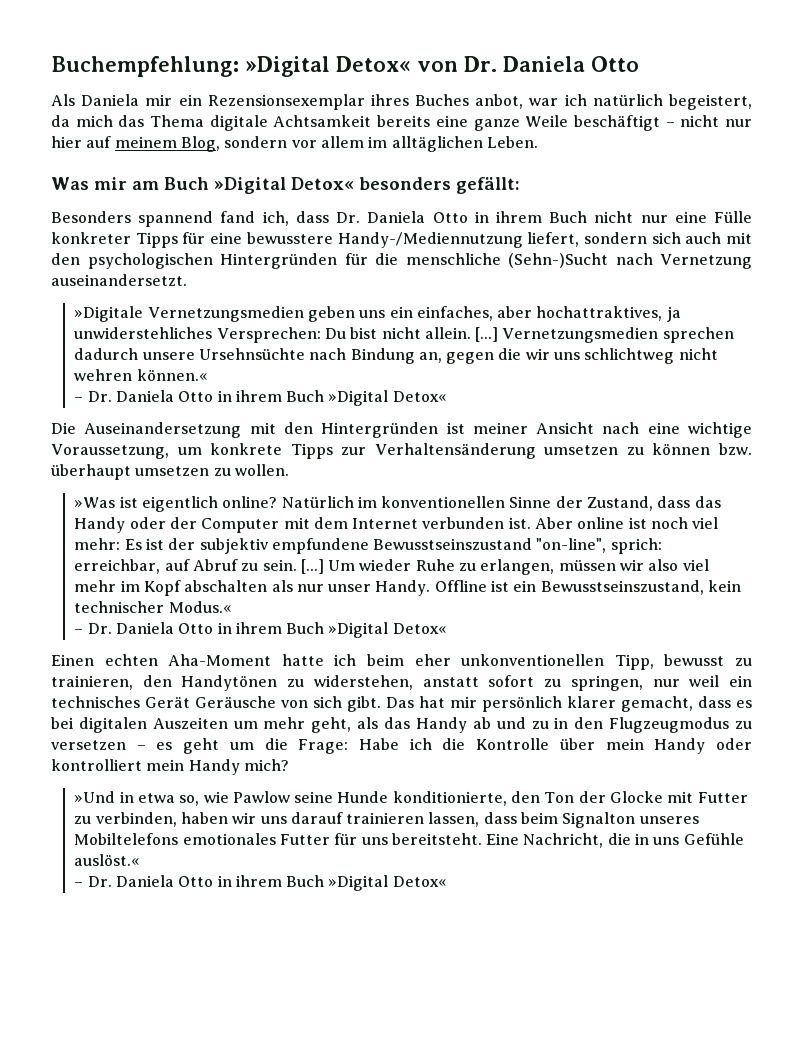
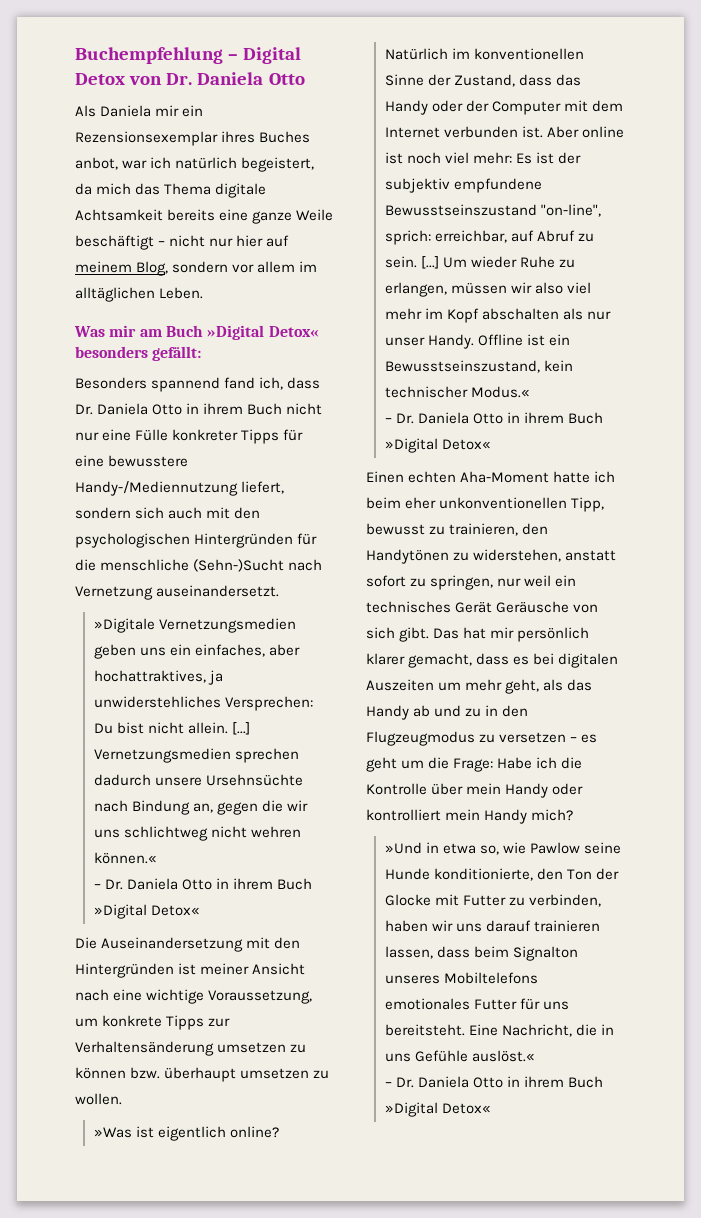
[51,56,411,77] Buchempfehlung: »Digital Detox« -> [75,47,302,64] [75,73,125,85] Buchempfehlung – Digital Detox

